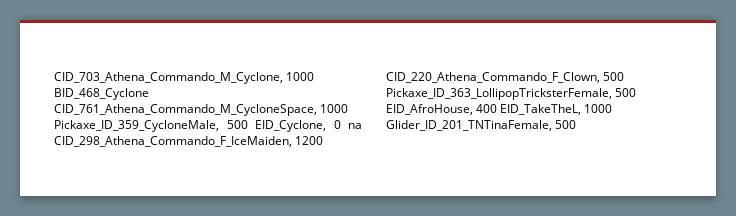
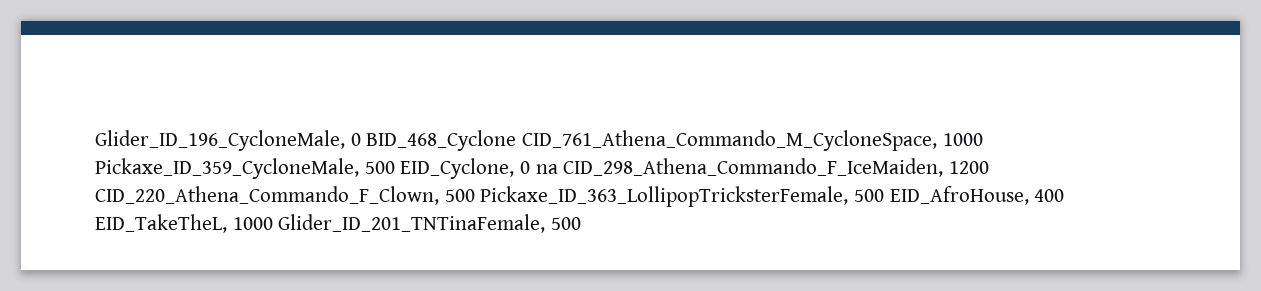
[54,72,315,84] CID_703_Athena_Commando_M_Cyclone, 1000 -> [95,130,361,151] Glider_ID_196_CycloneMale, 0

